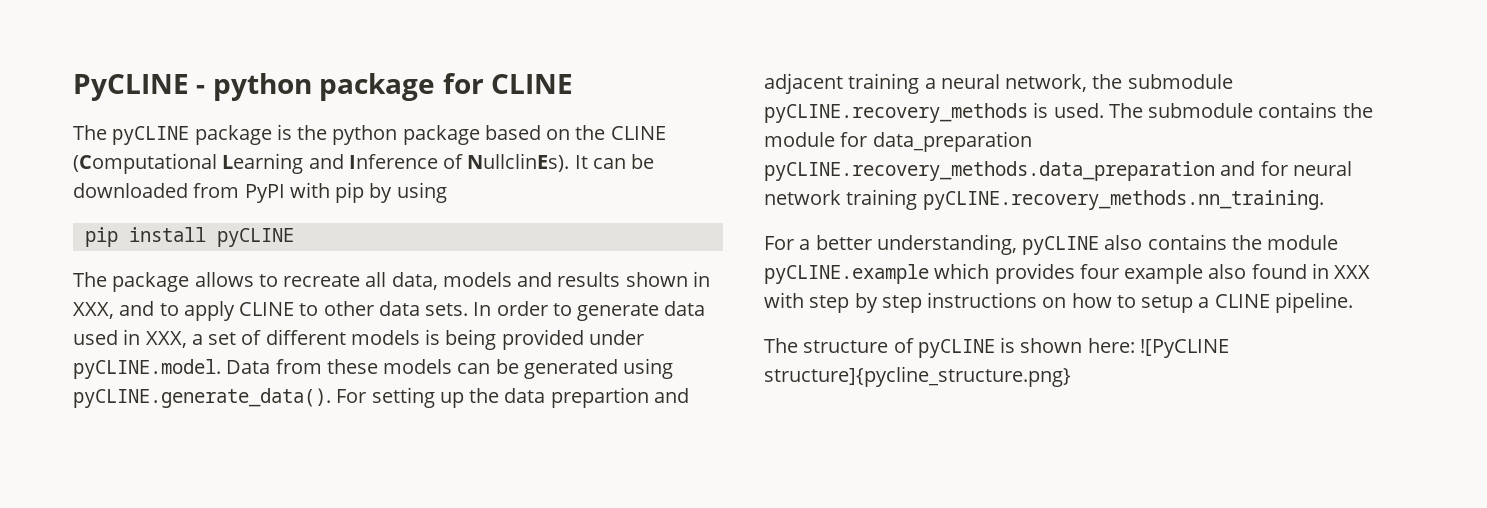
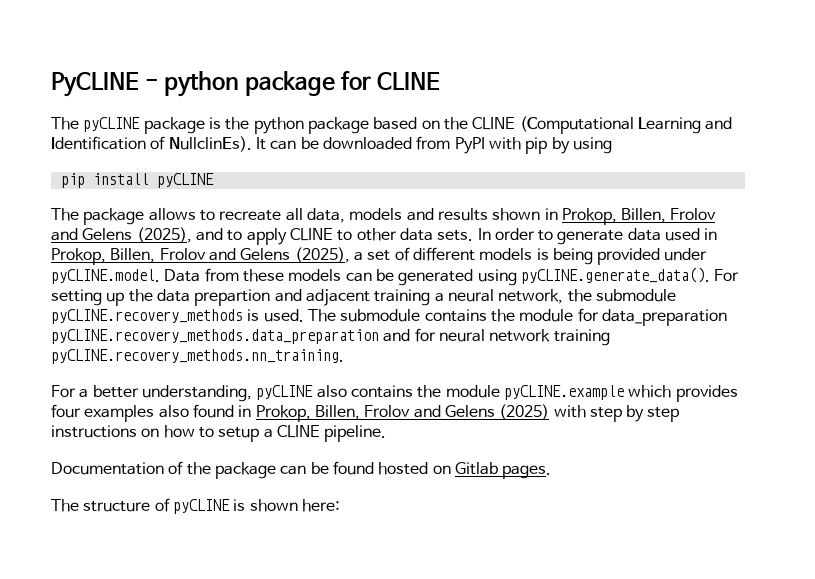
[348,154,438,169] Inference -> [51,136,146,150] Identification
[73,302,114,319] XXX, -> [561,208,717,225] [51,227,192,243] Prokop, Billen, Frolov and Gelens (2025),
[145,331,187,348] XXX, -> [51,247,350,265] Prokop, Billen, Frolov and Gelens (2025),
[1124,264,1204,284] example -> [84,405,155,422] examples
[1334,265,1371,279] XXX -> [255,404,550,422] Prokop, Billen, Frolov and Gelens (2025)
(1353, 302) none -> [51,461,552,479] // Documentation of the package can be found hosted on Gitlab pages.
[1139,339,1229,358] [764,366,1071,387] ![PyCLINE structure]{pycline_structure.png} -> (340, 505) none

